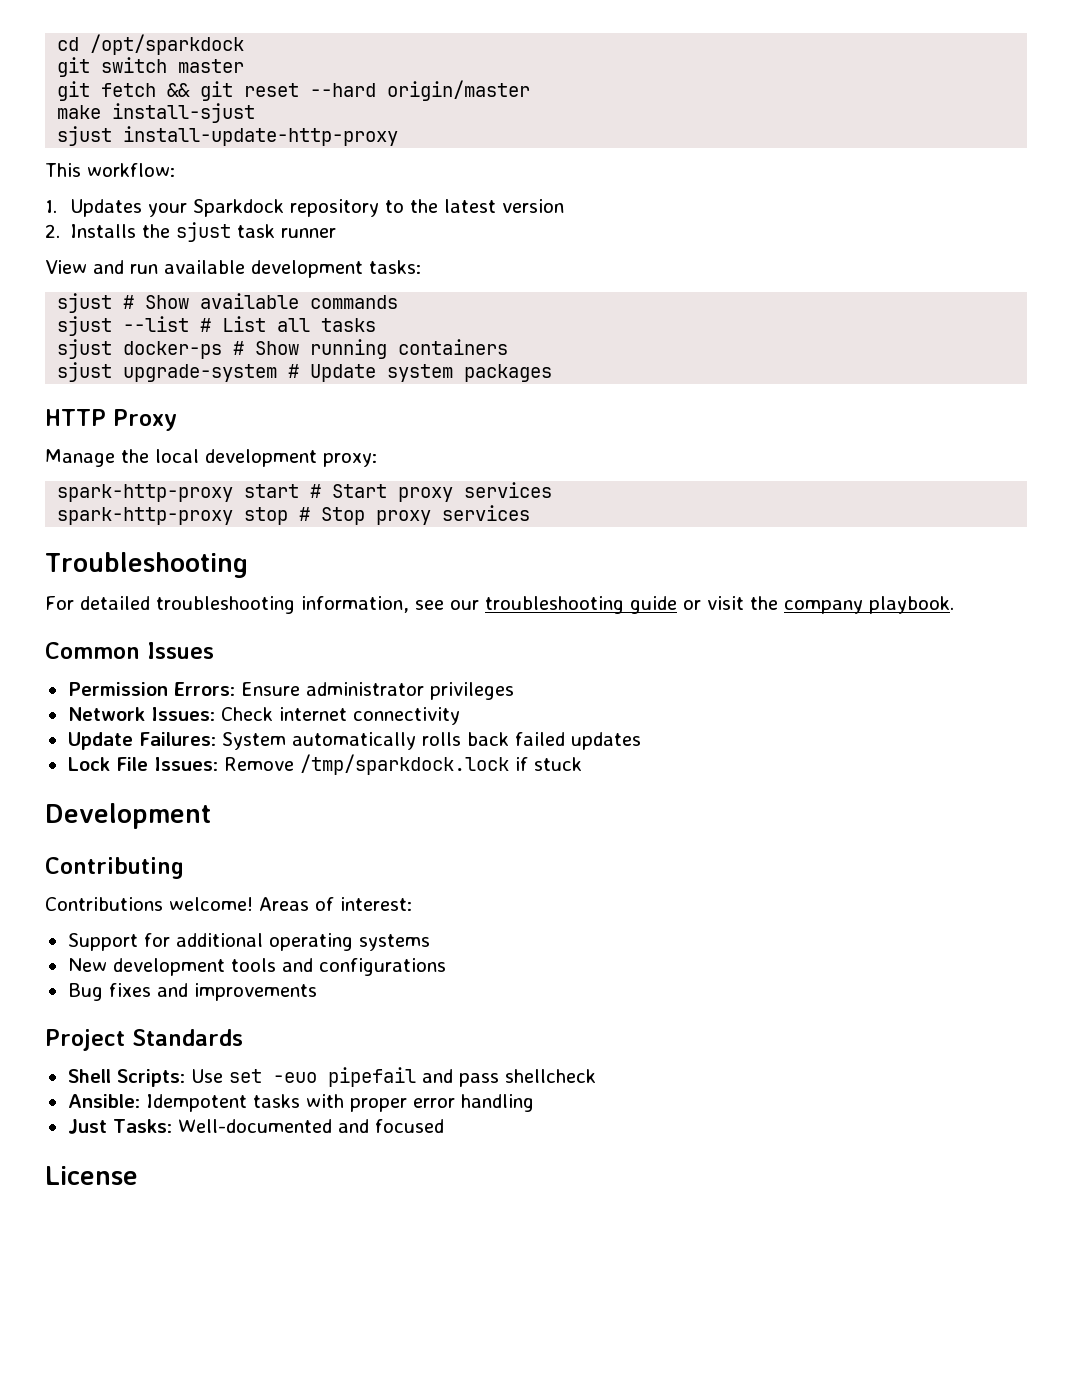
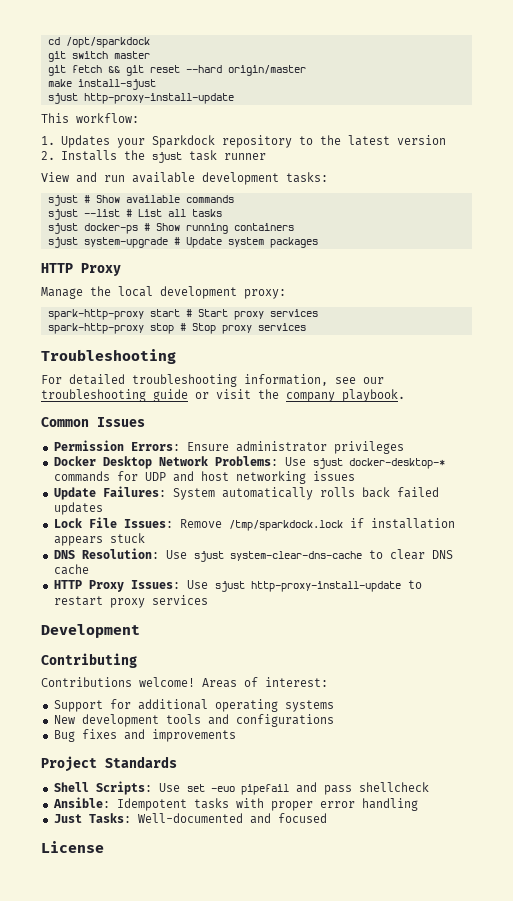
[123,126,399,146] install-update-http-proxy -> [83,93,234,104] http-proxy-install-update
[123,364,278,382] upgrade-system -> [83,237,168,248] system-upgrade
[67,707,460,725] Network Issues: Check internet connectivity -> [53,456,445,469] [53,471,355,484] Docker Desktop Network Problems: Use sjust docker-desktop-* commands for UDP and host networking issues
(528, 764) none -> [370,518,455,529] [53,536,103,546] installation appears
(582, 764) none -> [53,548,453,562] [53,564,89,575] [53,580,422,592] [53,595,208,608] // DNS Resolution: Use sjust system-clear-dns-cache to clear DNS cache // HTTP Proxy Issues: Use sjust http-proxy-install-update to restart proxy services

